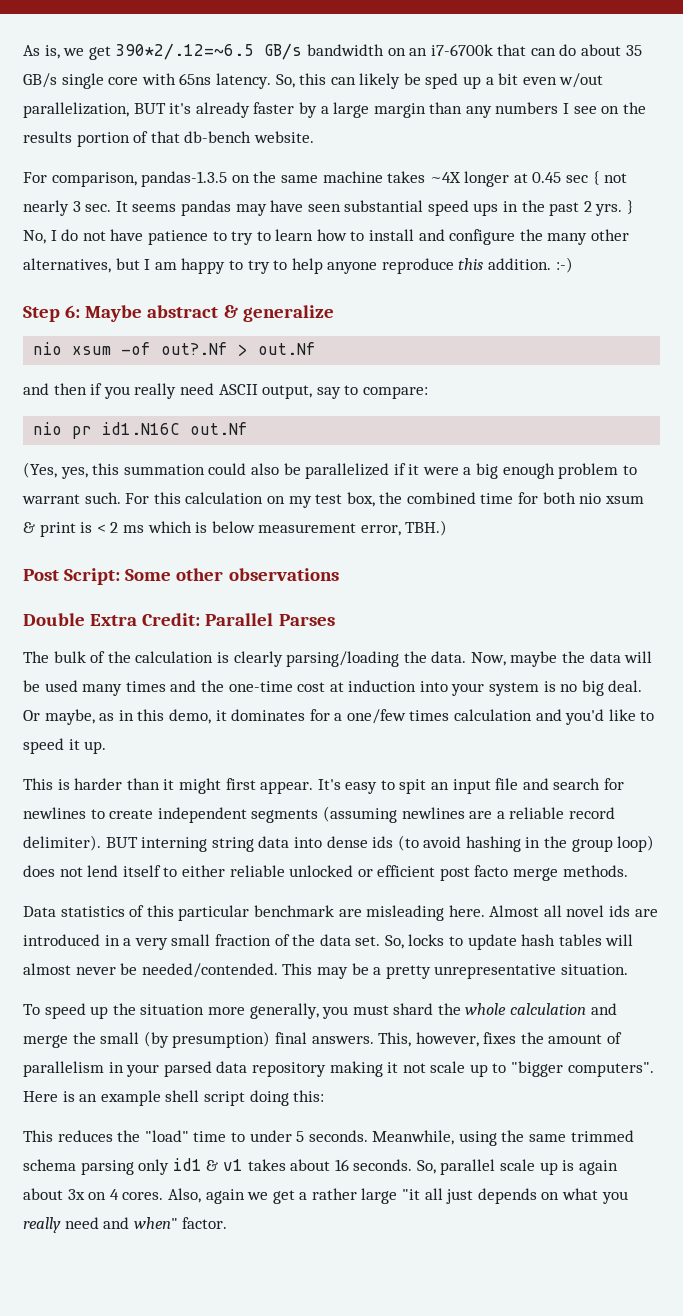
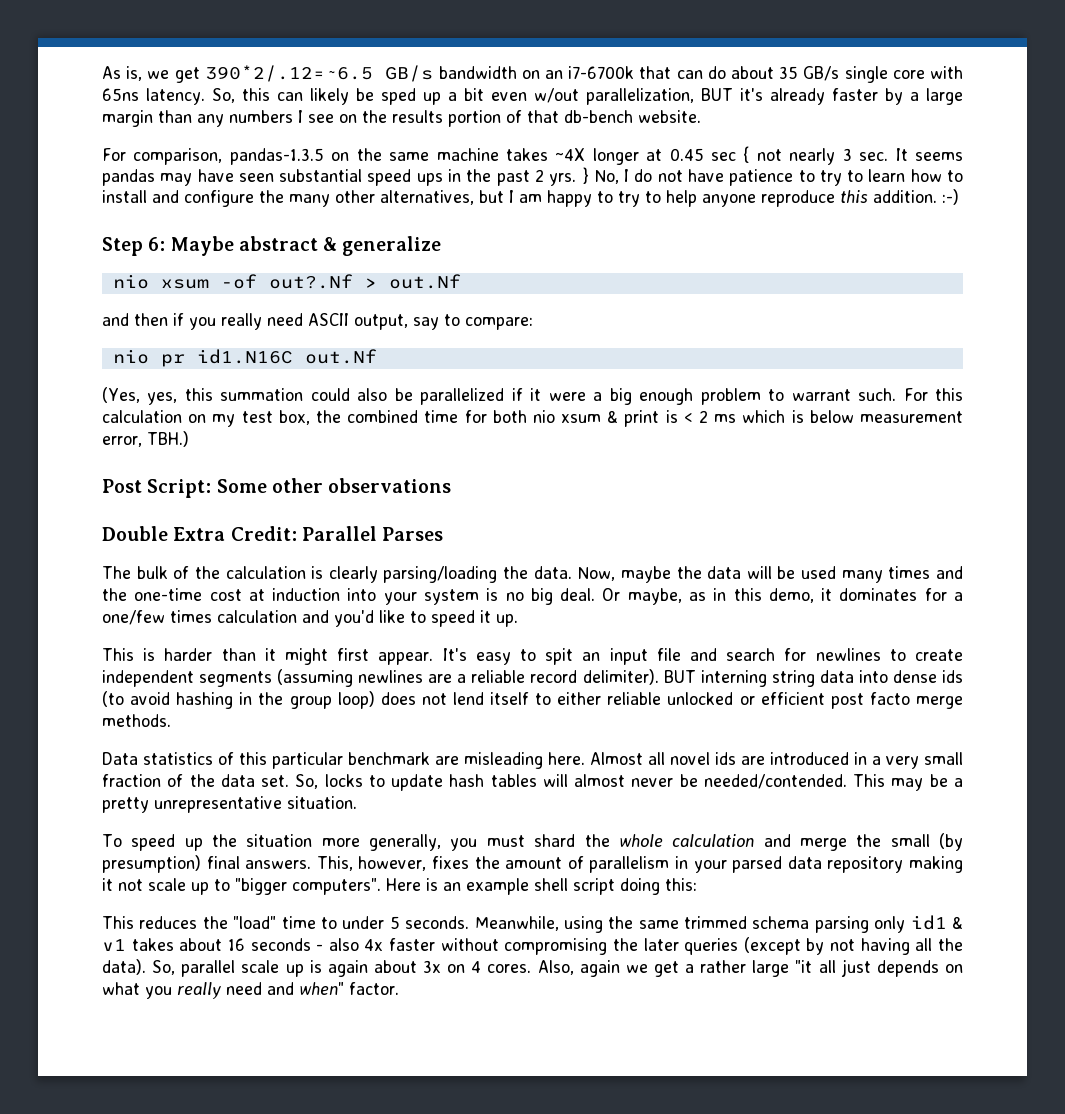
[353,1159,413,1171] seconds. -> [250,937,964,955] [102,959,146,975] seconds - also 4x faster without compromising the later queries (except by not having all the data).

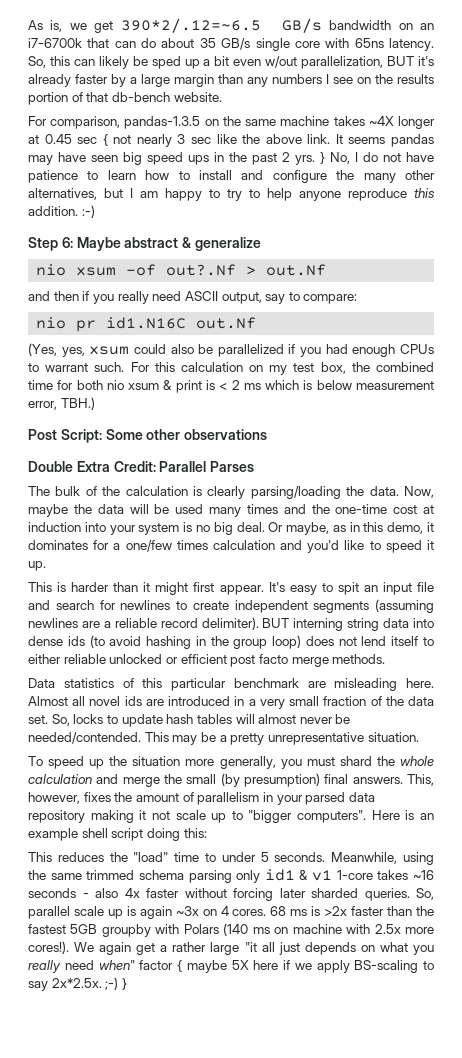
[859,152,889,161] sec. -> [190,134,331,144] sec like the above link.
[279,169,363,182] substantial -> [123,152,142,165] big
[819,170,864,186] try to -> (99, 175) none
[184,388,304,401] this summation -> [89,346,130,355] xsum
[530,388,761,405] it were a big enough problem -> [300,344,434,357] you had enough CPUs
[131,938,245,951] takes about 16 -> [336,870,434,880] 1-core takes ~16
[504,937,964,955] [102,959,146,975] compromising the later queries (except by not having all the data). -> [233,888,410,901] forcing later sharded queries.
[373,960,442,973] about 3x -> [175,906,199,916] ~3x
[537,960,648,977] Also, again we -> [270,906,435,916] [28,923,434,937] [28,941,132,955] 68 ms is >2x faster than the fastest 5GB groupby with Polars (140 ms on machine with 2.5x more cores!). We again
[267,982,399,995] and when" factor. -> [98,960,434,973] [28,977,127,991] when" factor { maybe 5X here if we apply BS-scaling to say 2x*2.5x. ;-) }

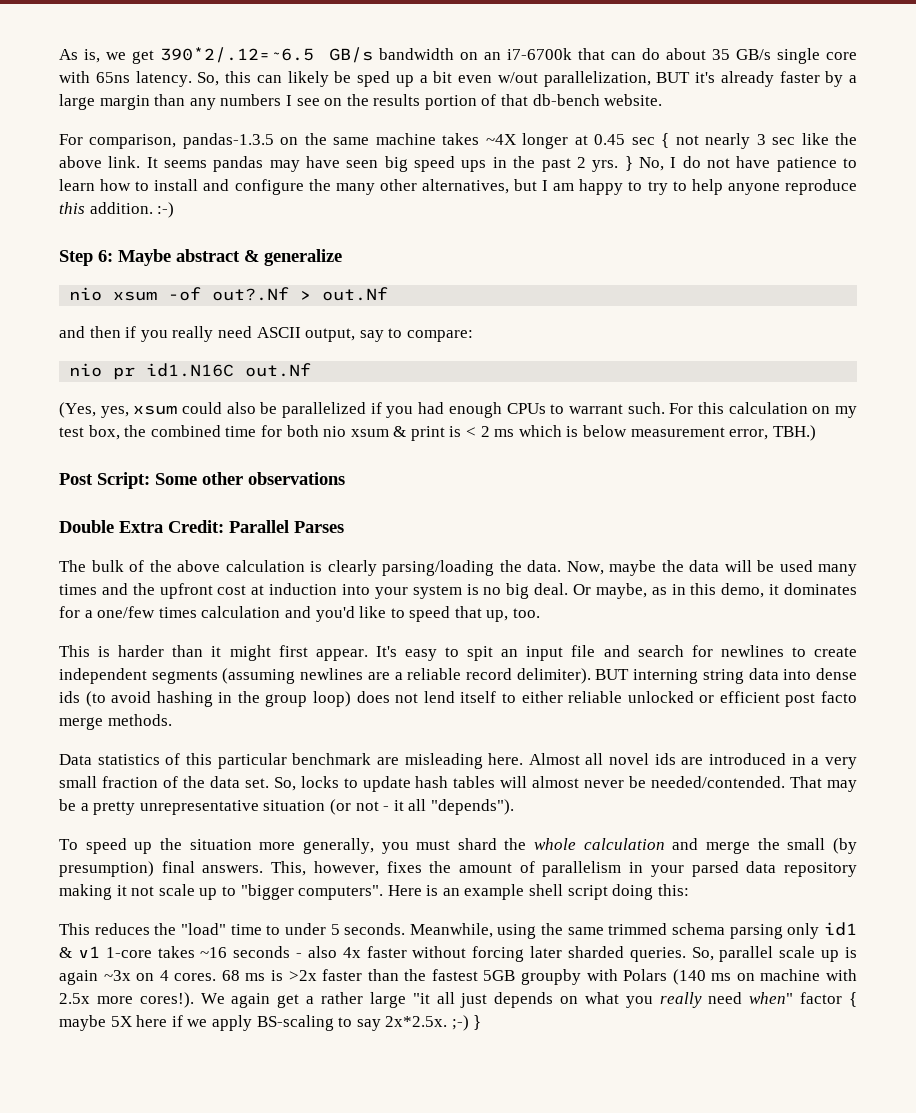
(121, 491) none -> [177,560,220,572] above
[335,504,388,514] one-time -> [159,583,213,599] upfront
[427,540,435,550] [28,561,46,571] it up. -> [454,606,541,622] that up, too.
[144,732,169,742] This -> [790,776,823,788] That
[367,732,419,742] situation. -> [263,799,514,815] situation (or not - it all "depends").

